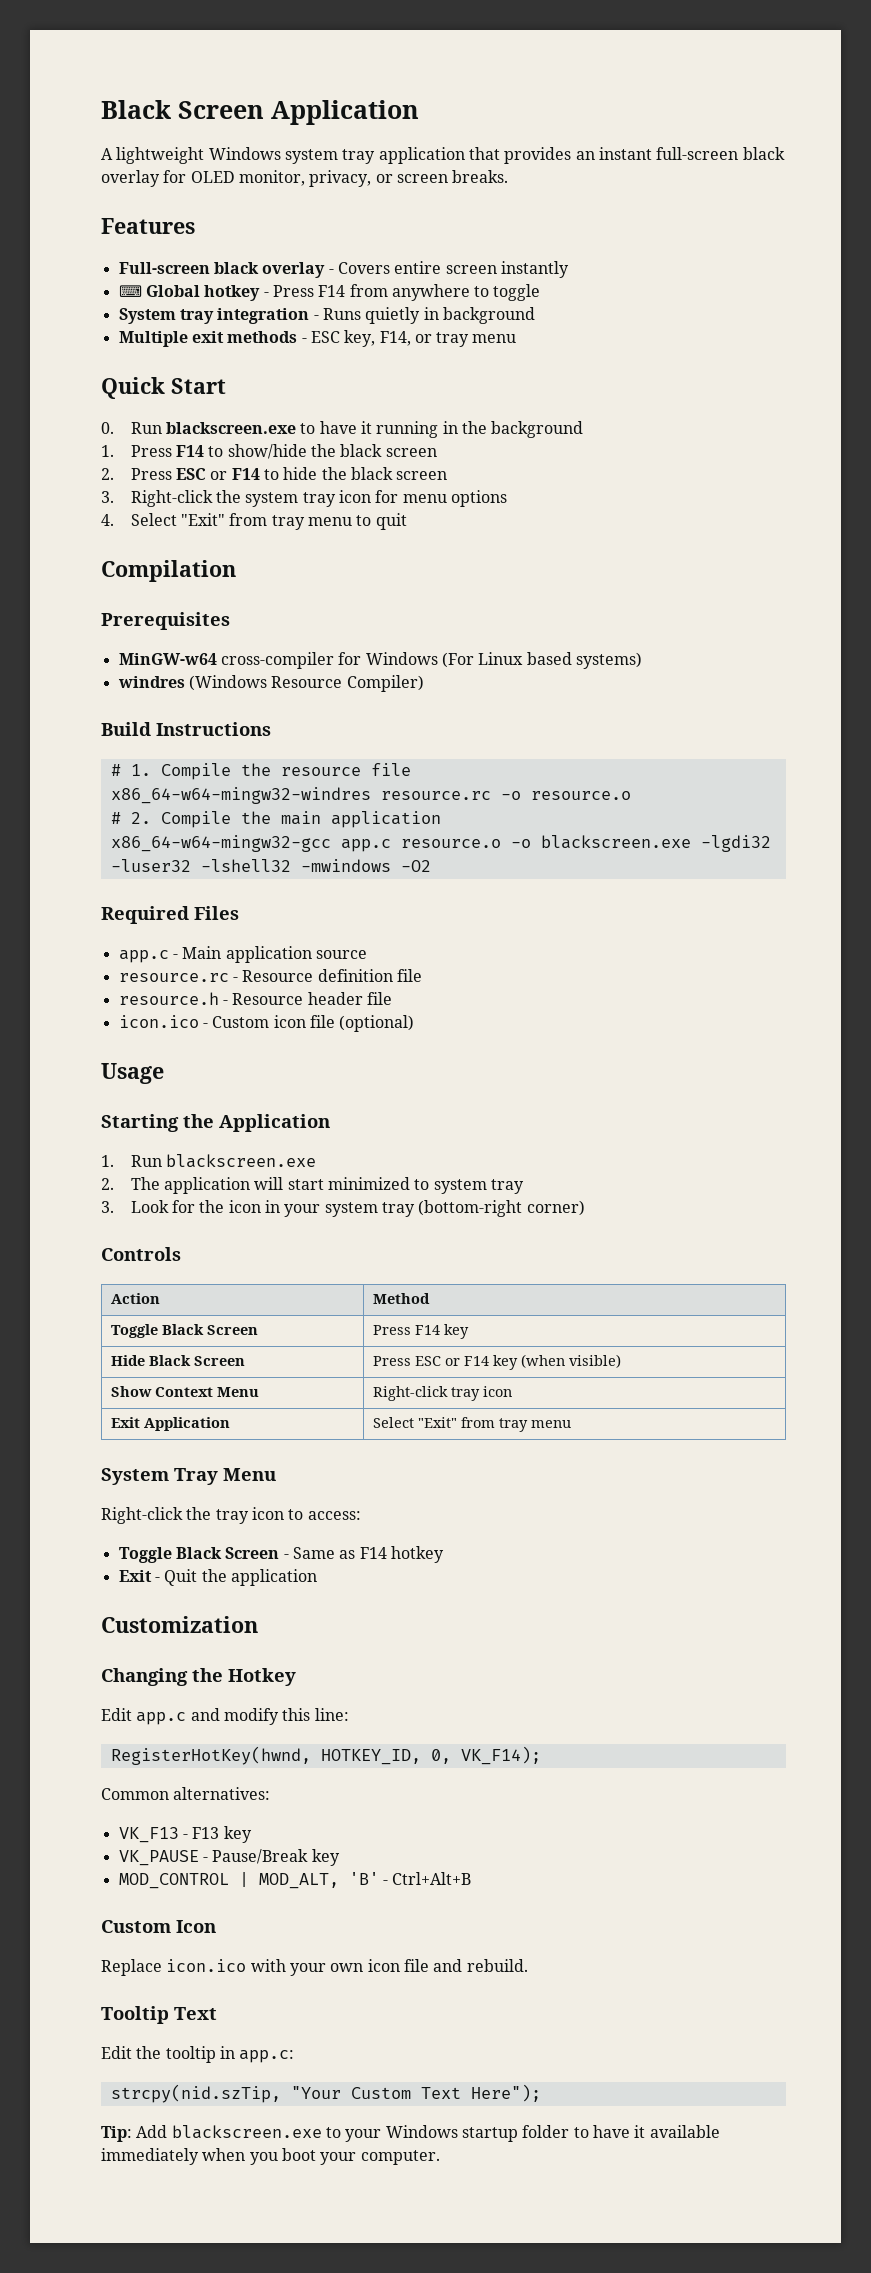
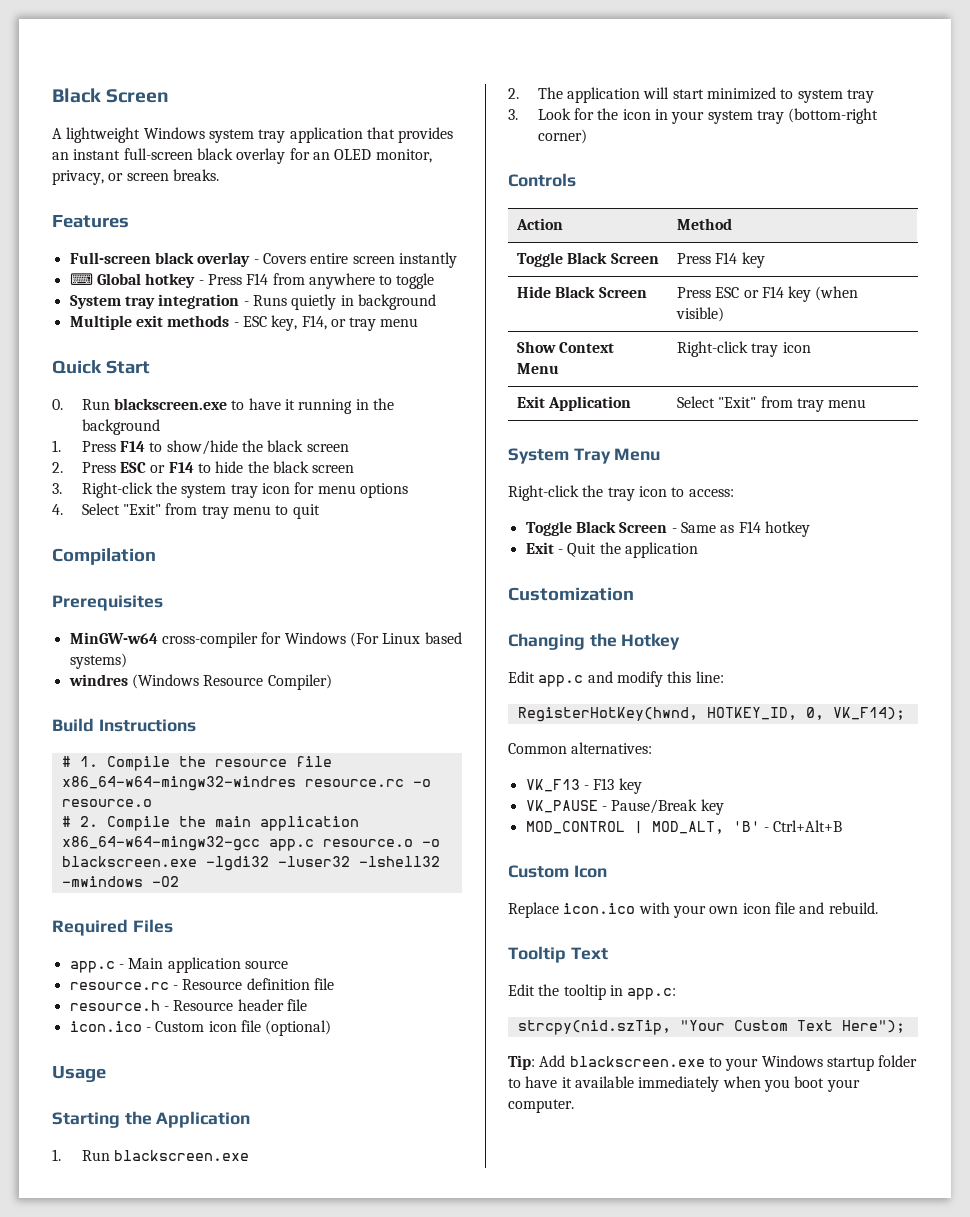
[101,100,419,125] Black Screen Application -> [52,88,170,103] Black Screen
(187, 176) none -> [312,152,330,160] an

